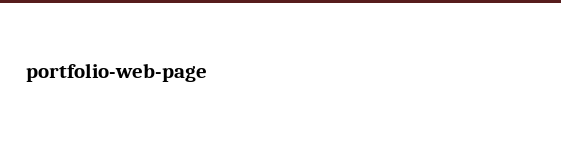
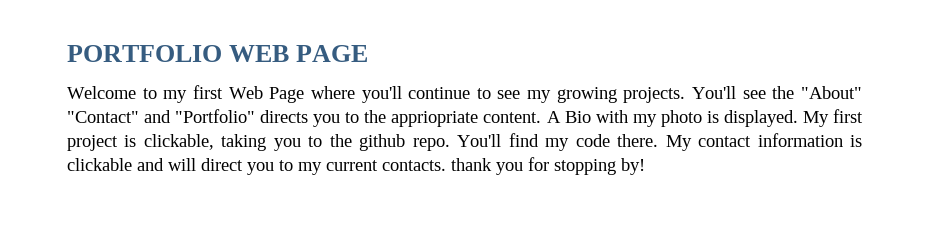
[26,63,207,82] portfolio-web-page -> [67,45,369,62] [67,85,862,103] [67,109,863,127] [67,133,863,151] [67,157,645,175] PORTFOLIO WEB PAGE // Welcome to my first Web Page where you'll continue to see my growing projects. You'll see the "About" "Contact" and "Portfolio" directs you to the appriopriate content. A Bio with my photo is displayed. My first project is clickable, taking you to the github repo. You'll find my code there. My contact information is clickable and will direct you to my current contacts. thank you for stopping by!

